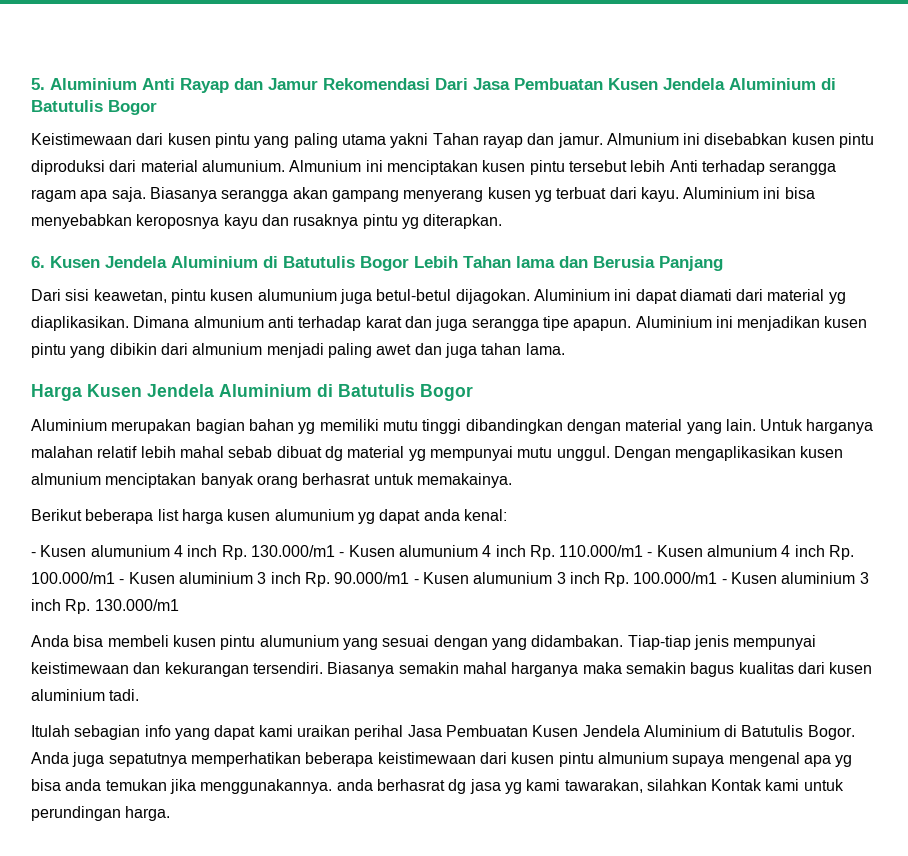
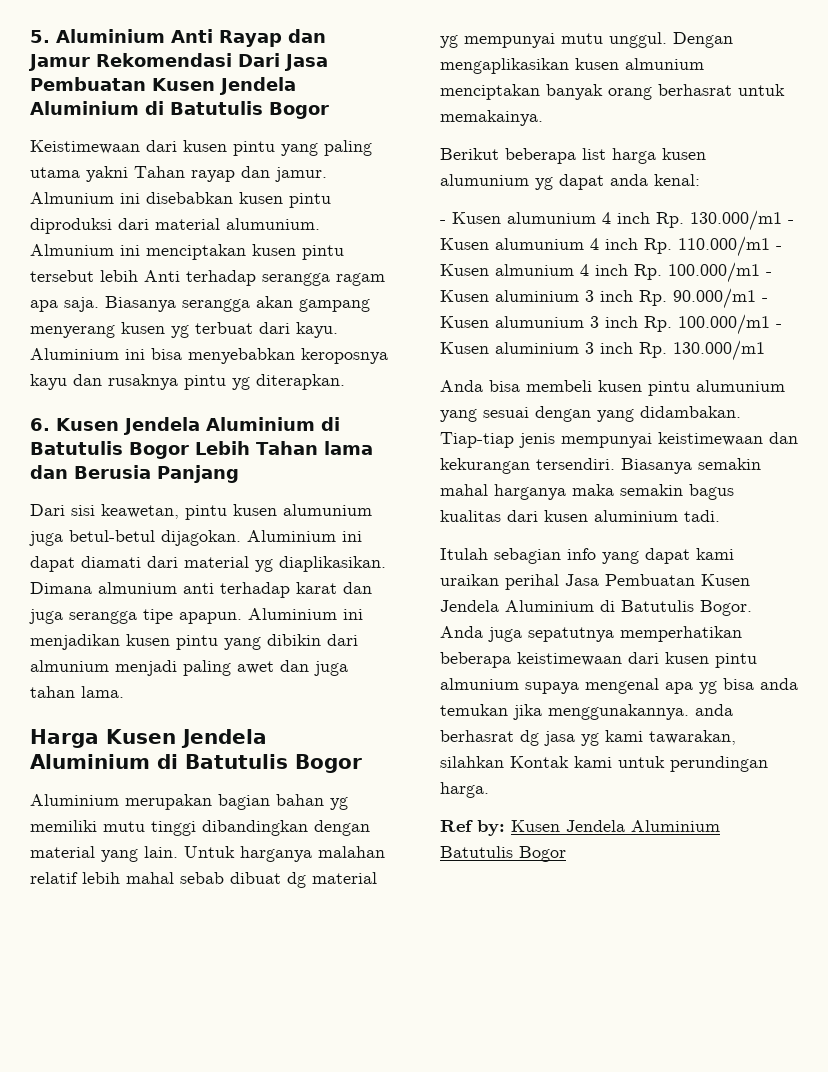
(171, 813) none -> [440,820,720,836] [440,846,566,862] // Ref by: Kusen Jendela Aluminium Batutulis Bogor

